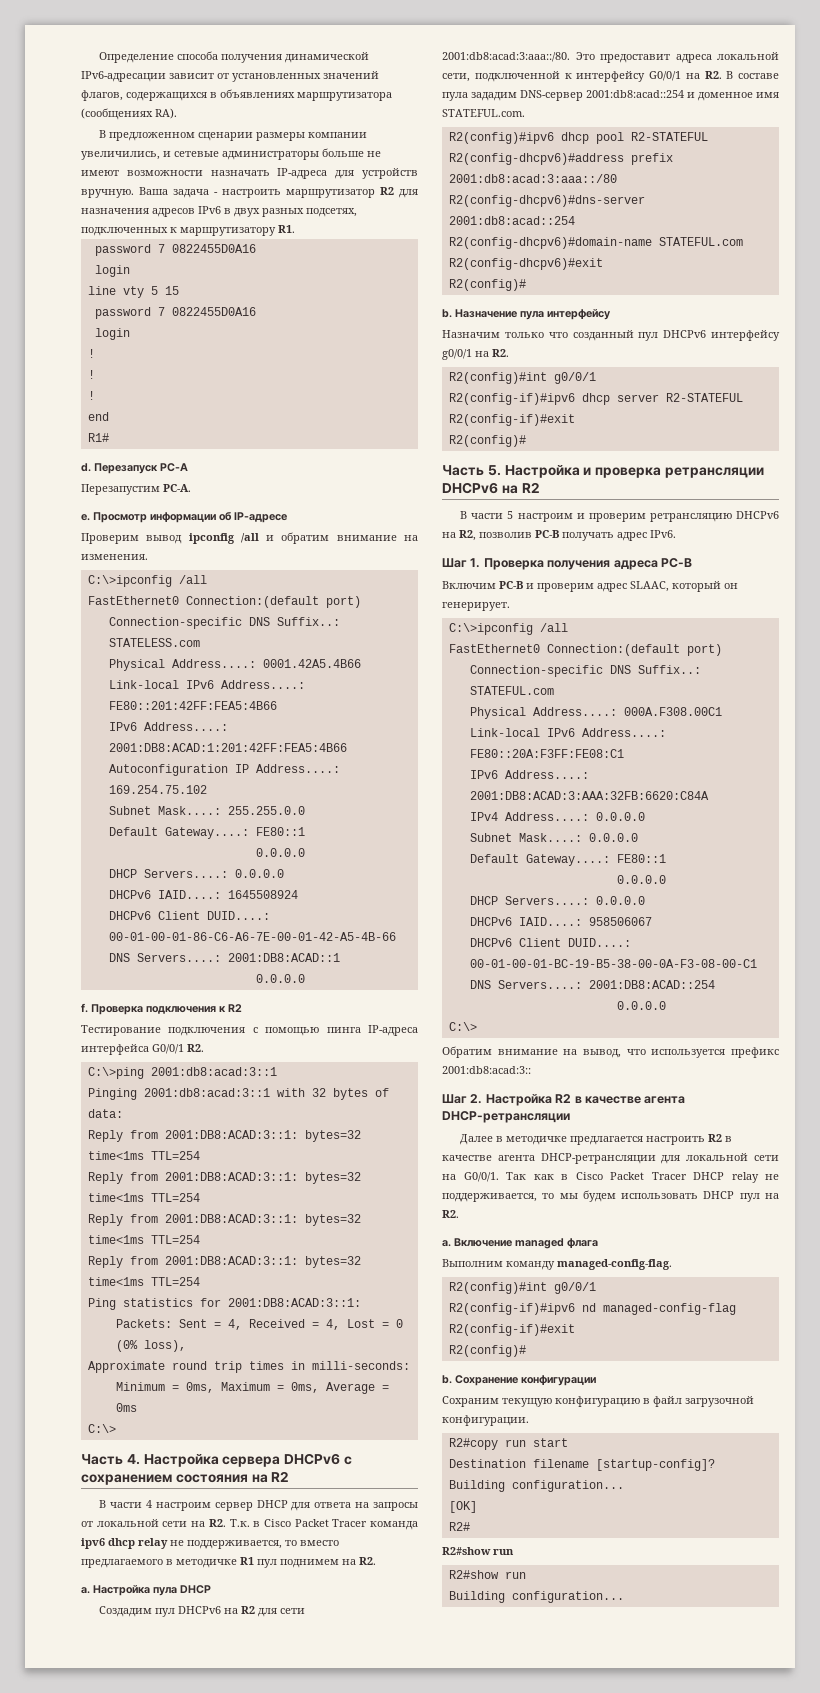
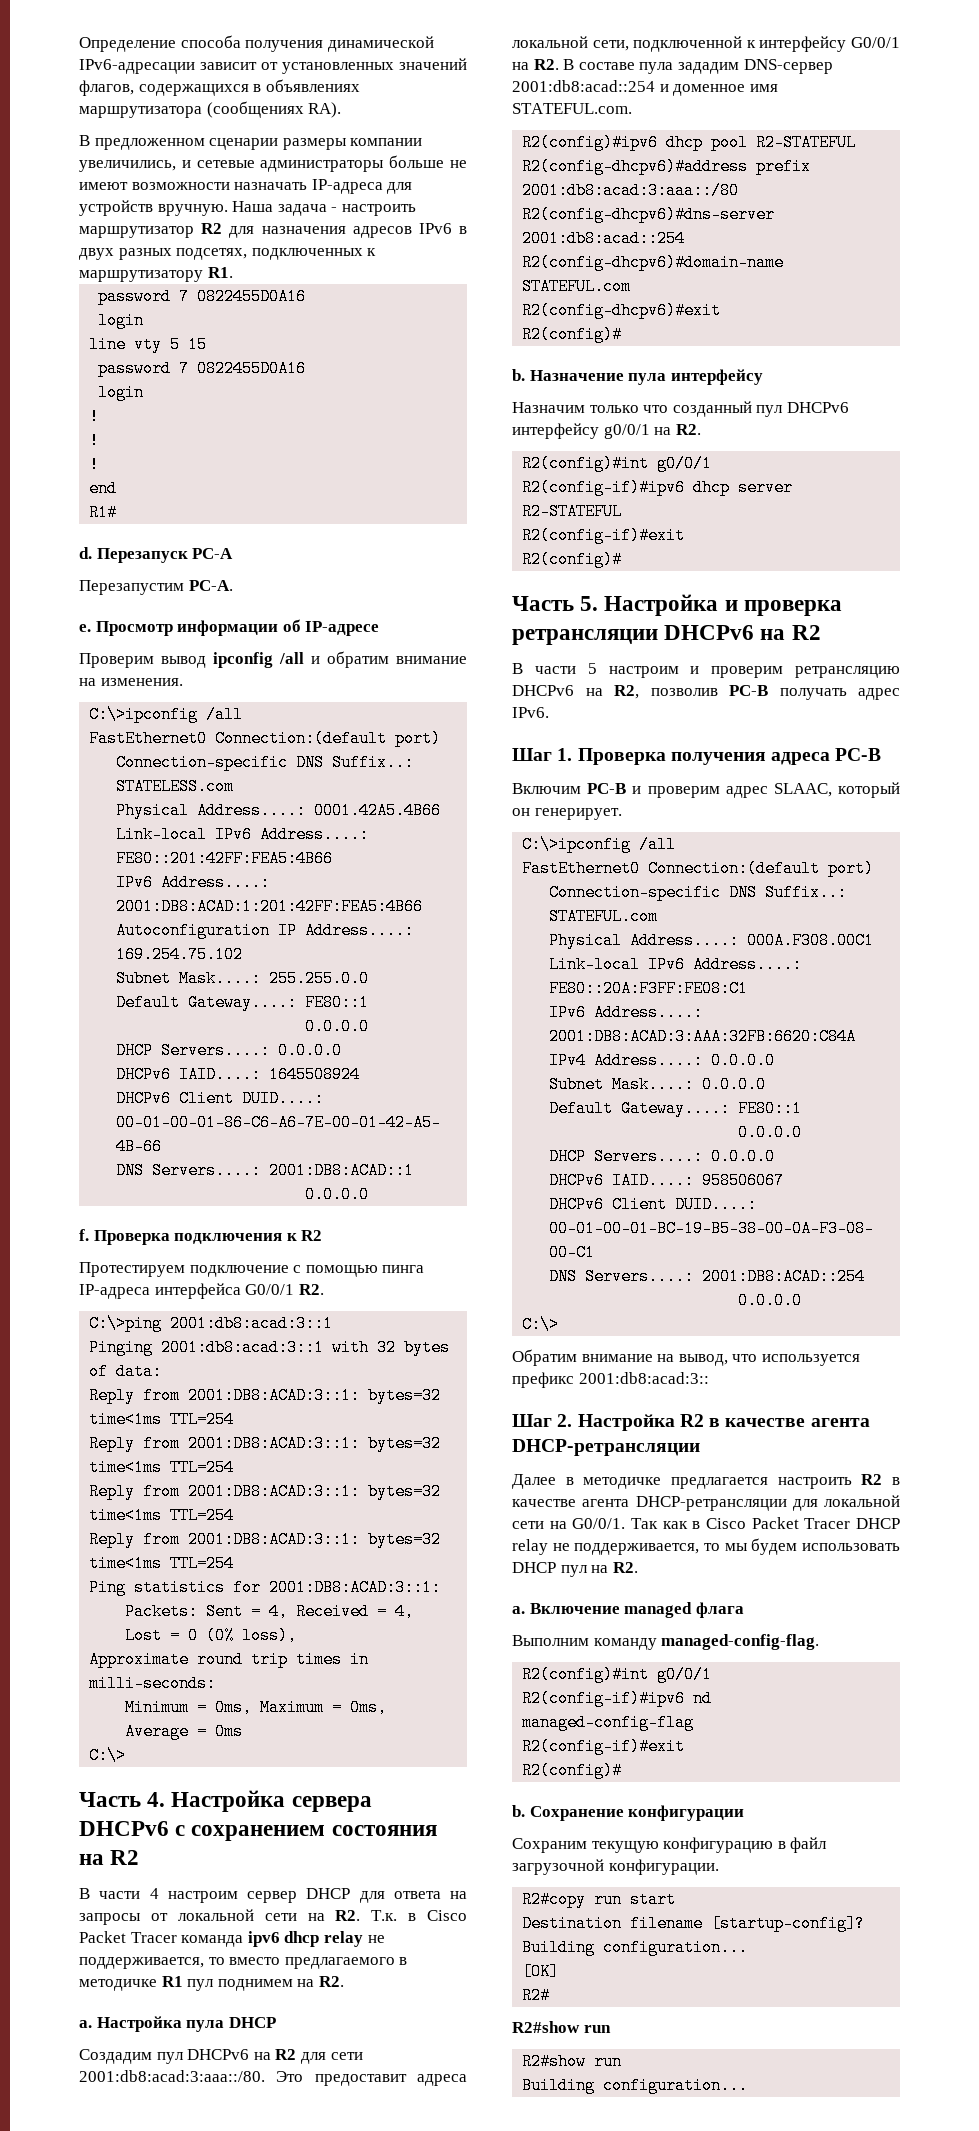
[139,187,168,195] Ваша -> [232,201,274,212] Наша
[81,1025,246,1036] Тестирование подключения -> [79,1262,289,1277] Протестируем подключение

